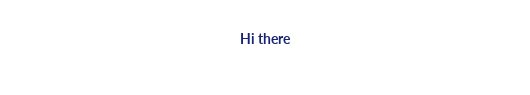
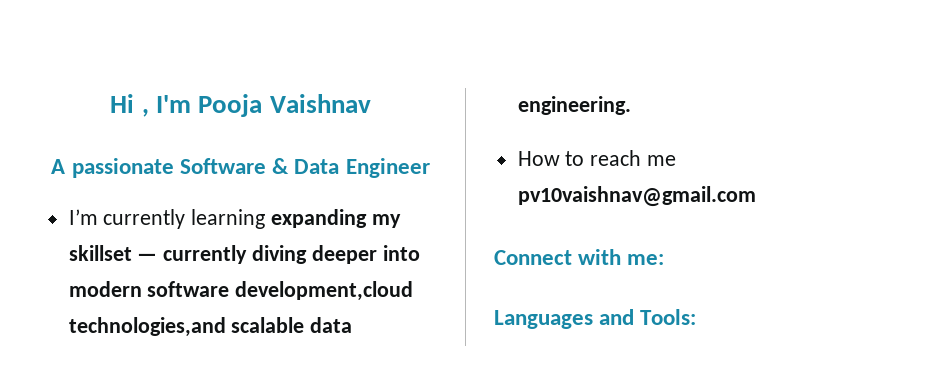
[258,33,292,44] there -> [141,94,371,117] [51,158,430,178] [68,209,401,229] [68,245,420,264] [68,281,414,301] [68,317,353,337] [517,96,631,115] [517,150,677,166] [517,186,756,207] [494,249,665,265] [494,309,697,329] , I'm Pooja Vaishnav // A passionate Software & Data Engineer // I’m currently learning expanding my skillset — currently diving deeper into modern software development,cloud technologies,and scalable data engineering. // How to reach me pv10vaishnav@gmail.com // Connect with me: // Languages and Tools:

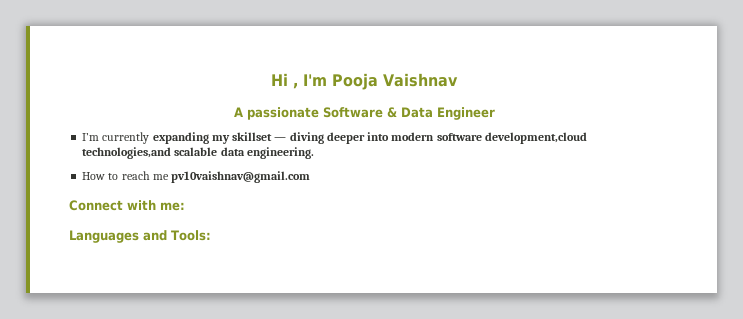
[191,209,266,229] learning -> (150, 138) none
[163,245,248,264] currently -> (287, 139) none

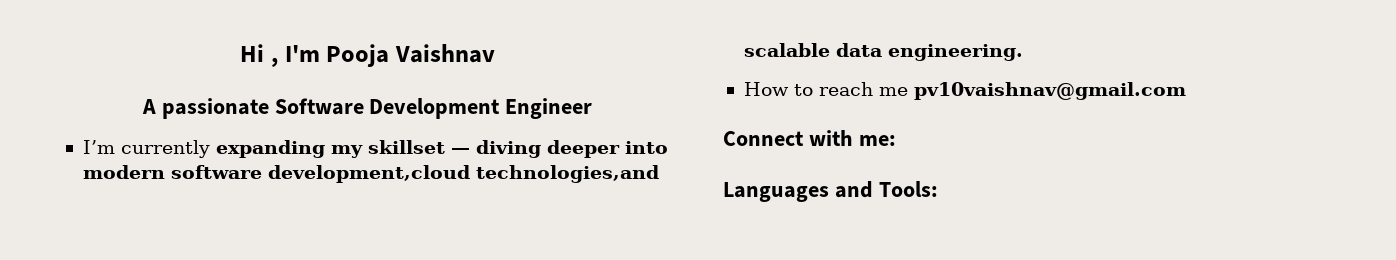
[386,107,433,118] & Data -> [369,98,501,119] Development

